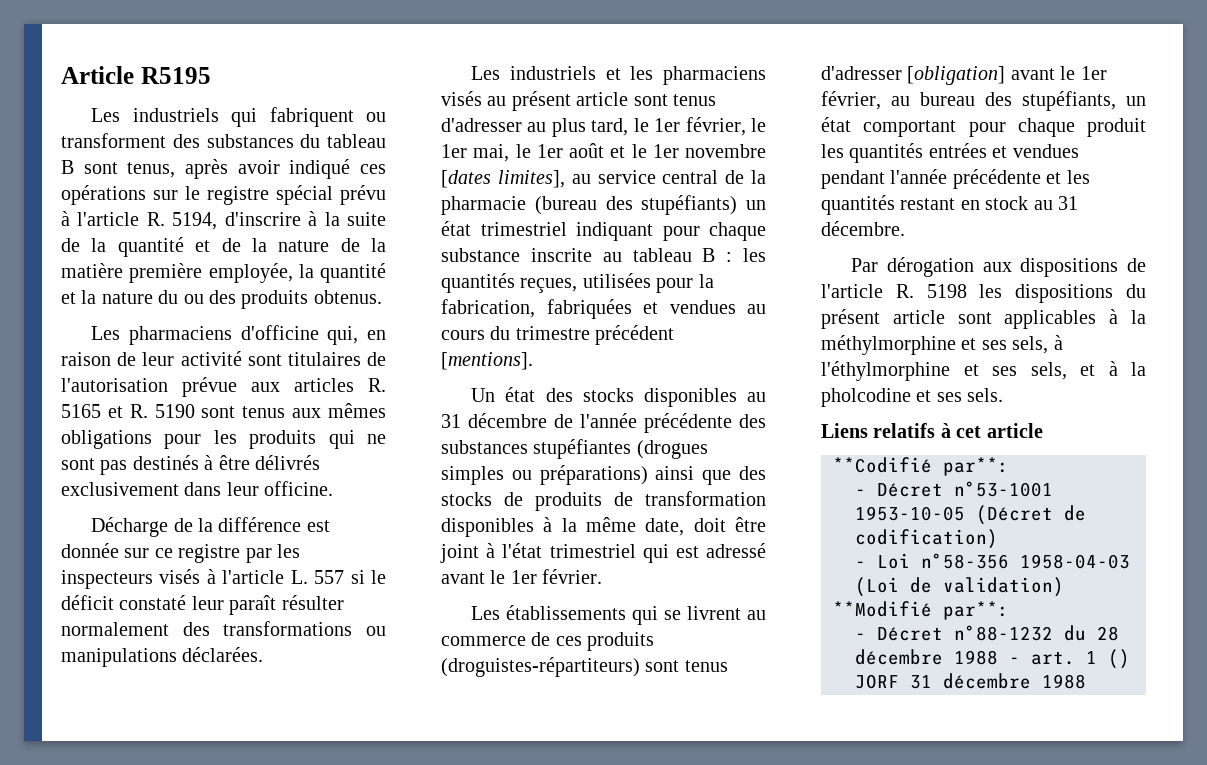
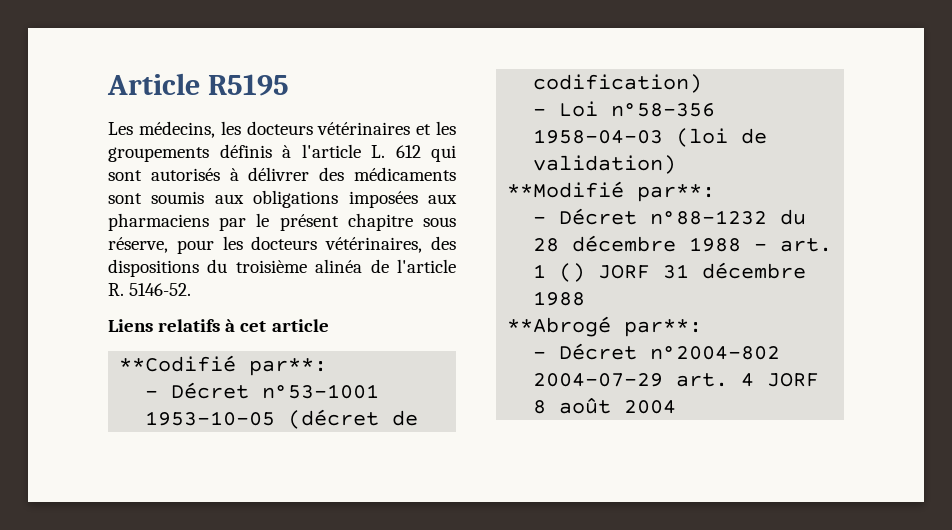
[132,107,386,127] [61,133,386,148] [61,159,387,179] [61,185,386,205] [61,211,386,230] [61,237,386,257] [61,263,386,283] [61,290,382,309] [91,325,386,345] [61,351,386,366] [61,377,386,397] [61,403,386,418] [61,430,386,449] [61,455,320,475] [61,481,334,496] [91,517,330,537] [61,543,300,563] [61,569,386,589] [61,595,344,615] [61,621,387,636] [61,647,264,667] [471,66,766,85] [441,91,716,111] [441,117,766,137] [441,143,766,162] [441,170,766,188] [441,195,766,215] [441,221,766,241] [441,248,766,262] [441,273,714,293] [441,299,766,319] [441,325,675,345] [441,352,533,370] [471,387,766,407] [441,413,766,433] [441,439,708,459] [441,465,766,485] [441,491,766,511] [441,517,766,537] [440,543,766,563] [441,569,603,584] [471,605,766,625] [441,632,655,651] [441,657,728,677] [821,66,1107,85] [821,91,1146,111] [821,117,1146,137] [821,143,1079,163] [821,169,1090,189] [821,195,1078,215] [821,221,905,236] [851,257,1146,277] [821,284,1146,303] [821,309,1146,329] [821,335,1063,355] [821,361,1146,381] [821,388,1004,407] industriels qui fabriquent ou transforment des substances du tableau B sont tenus, après avoir indiqué ces opérations sur le registre spécial prévu à l'article R. 5194, d'inscrire à la suite de la quantité et de la nature de la matière première employée, la quantité et la nature du ou des produits obtenus. // Les pharmaciens d'officine qui, en raison de leur activité sont titulaires de l'autorisation prévue aux articles R. 5165 et R. 5190 sont tenus aux mêmes obligations pour les produits qui ne sont pas destinés à être délivrés exclusivement dans leur officine. // Décharge de la différence est donnée sur ce registre par les inspecteurs visés à l'article L. 557 si le déficit constaté leur paraît résulter normalement des transformations ou manipulations déclarées. // Les industriels et les pharmaciens visés au présent article sont tenus d'adresser au plus tard, le 1er février, le 1er mai, le 1er août et le 1er novembre [dates limites], au service central de la pharmacie (bureau des stupéfiants) un état trimestriel indiquant pour chaque substance inscrite au tableau B : les quantités reçues, utilisées pour la fabrication, fabriquées et vendues au cours du trimestre précédent [mentions]. // Un état des stocks disponibles au 31 décembre de l'année précédente des substances stupéfiantes (drogues simples ou préparations) ainsi que des stocks de produits de transformation disponibles à la même date, doit être joint à l'état trimestriel qui est adressé avant le 1er février. // Les établissements qui se livrent au commerce de ces produits (droguistes-répartiteurs) sont tenus d'adresser [obligation] avant le 1er février, au bureau des stupéfiants, un état comportant pour chaque produit les quantités entrées et vendues pendant l'année précédente et les quantités restant en stock au 31 décembre. // Par dérogation aux dispositions de l'article R. 5198 les dispositions du présent article sont applicables à la méthylmorphine et ses sels, à l'éthylmorphine et ses sels, et à la pholcodine et ses sels. -> [138,121,456,138] [108,144,456,162] [108,167,457,181] [108,190,457,208] [108,213,457,231] [108,236,457,254] [108,259,456,277] [108,283,192,296] médecins, les docteurs vétérinaires et les groupements définis à l'article L. 612 qui sont autorisés à délivrer des médicaments sont soumis aux obligations imposées aux pharmaciens par le présent chapitre sous réserve, pour les docteurs vétérinaires, des dispositions du troisième alinéa de l'article R. 5146-52.
[976,505,1053,525] (Décret -> [288,409,380,429] (décret
[855,577,899,597] (Loi -> [676,128,729,147] (loi
(1086, 681) none -> [507,316,703,337] [533,343,781,360] [533,373,820,387] [533,398,677,414] // **Abrogé par**: // - Décret n°2004-802 2004-07-29 art. 4 JORF 8 août 2004

